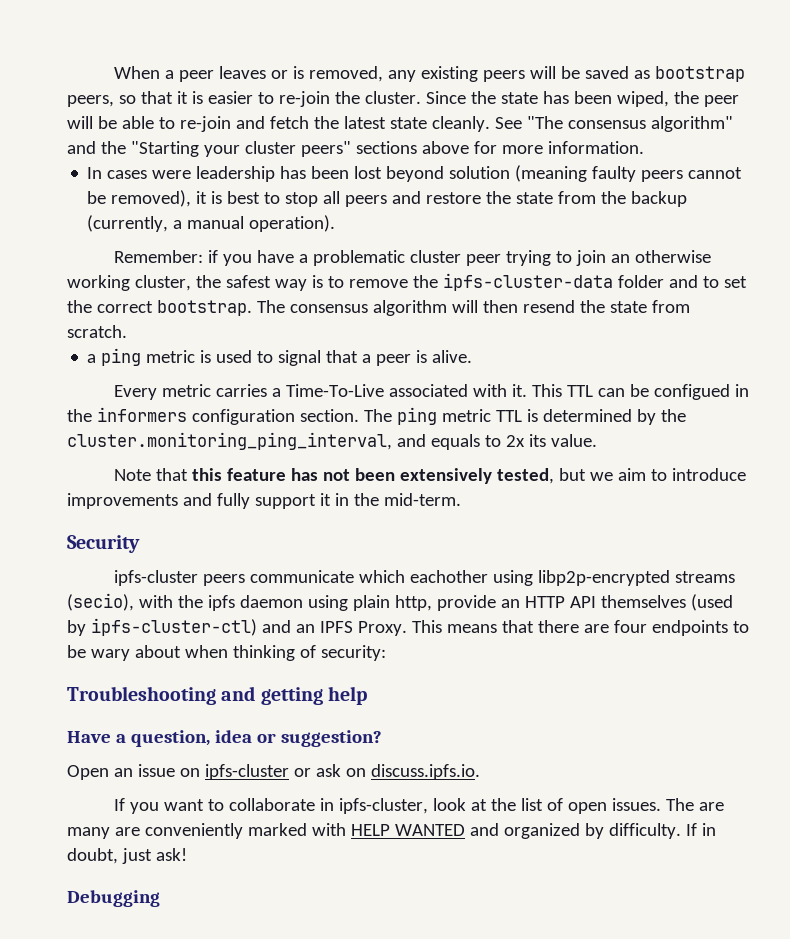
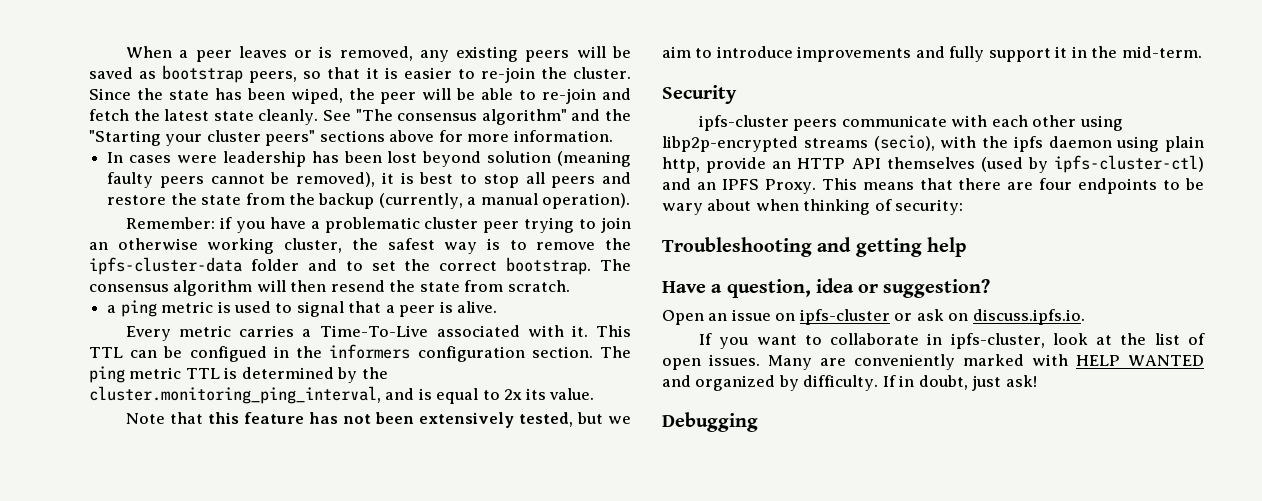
[430,434,480,450] equals -> [418,388,479,404] is equal
[358,570,488,583] which eachother -> [951,115,1077,127] with each other
[665,798,724,811] [67,827,110,839] The are many -> [768,355,812,370] Many

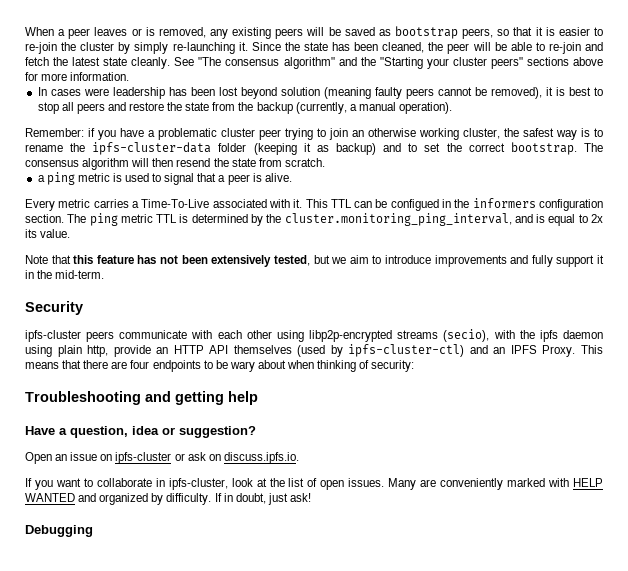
[572,67,631,79] cluster. -> [80,42,248,54] cluster by simply re-launching it.
[290,88,343,104] wiped, -> [382,42,425,53] cleaned,
[536,242,596,250] remove -> [25,144,63,152] rename
(299, 265) none -> [253,143,377,155] (keeping it as backup)

